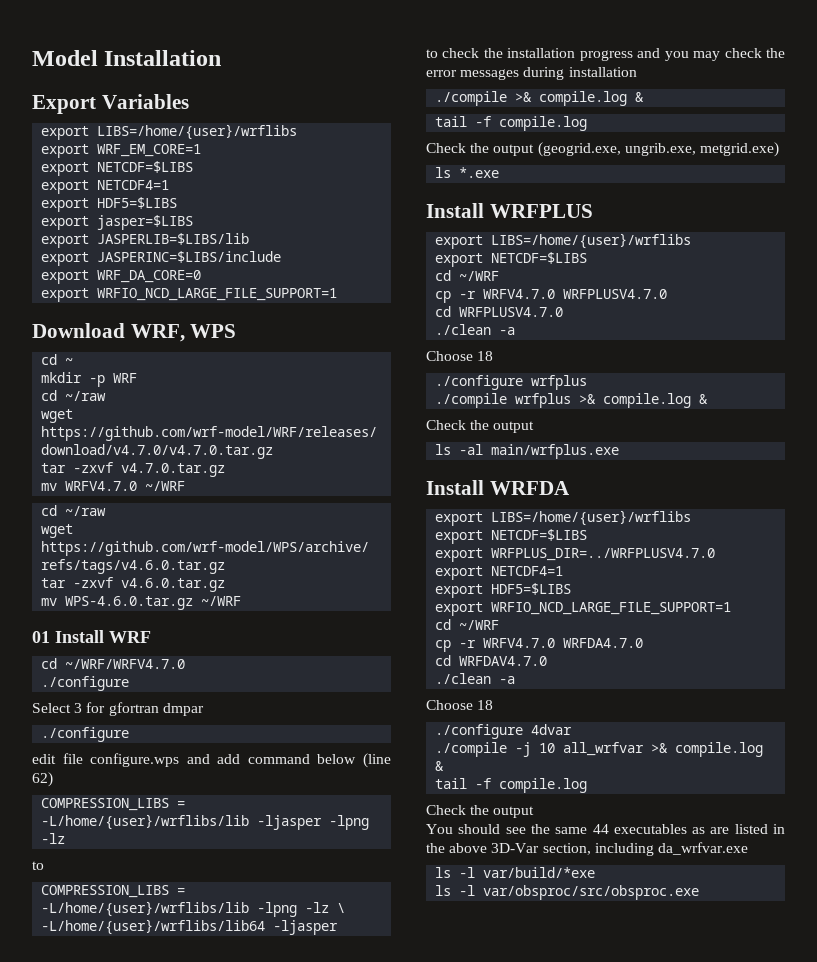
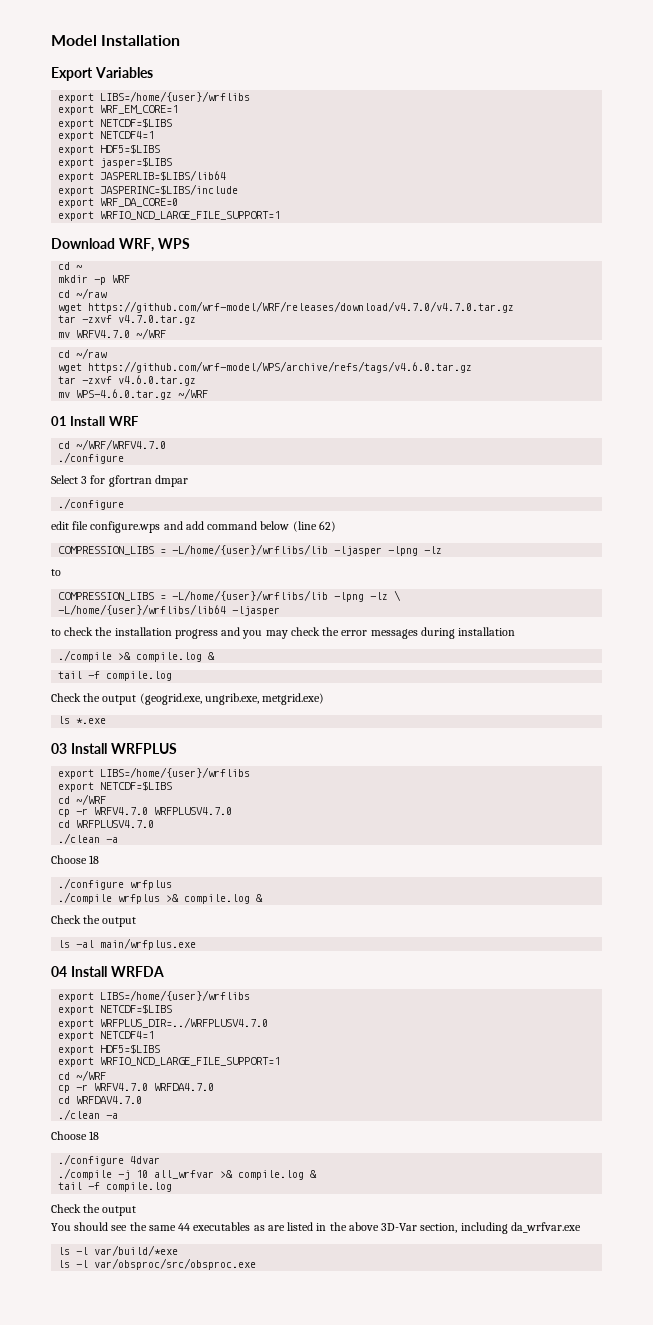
[97,233,250,245] JASPERLIB=$LIBS/lib -> [100,170,227,181] JASPERLIB=$LIBS/lib64
(500, 172) none -> [51,743,67,754] 03
(620, 451) none -> [51,966,67,977] 04

